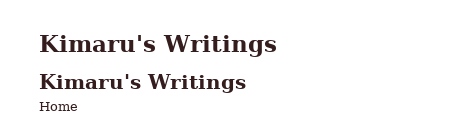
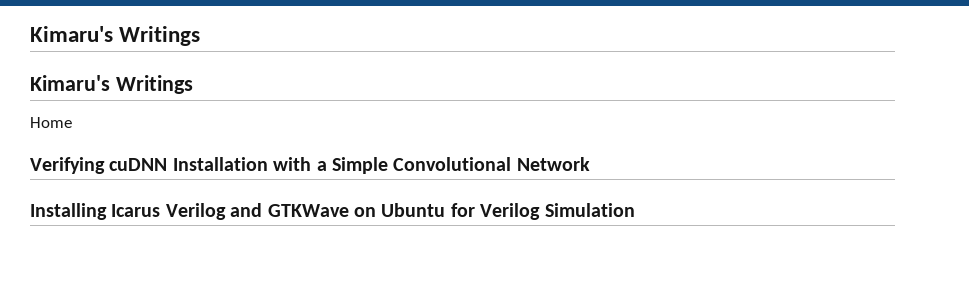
(78, 106) none -> [30,157,590,174] [30,203,635,220] // Verifying cuDNN Installation with a Simple Convolutional Network // Installing Icarus Verilog and GTKWave on Ubuntu for Verilog Simulation

